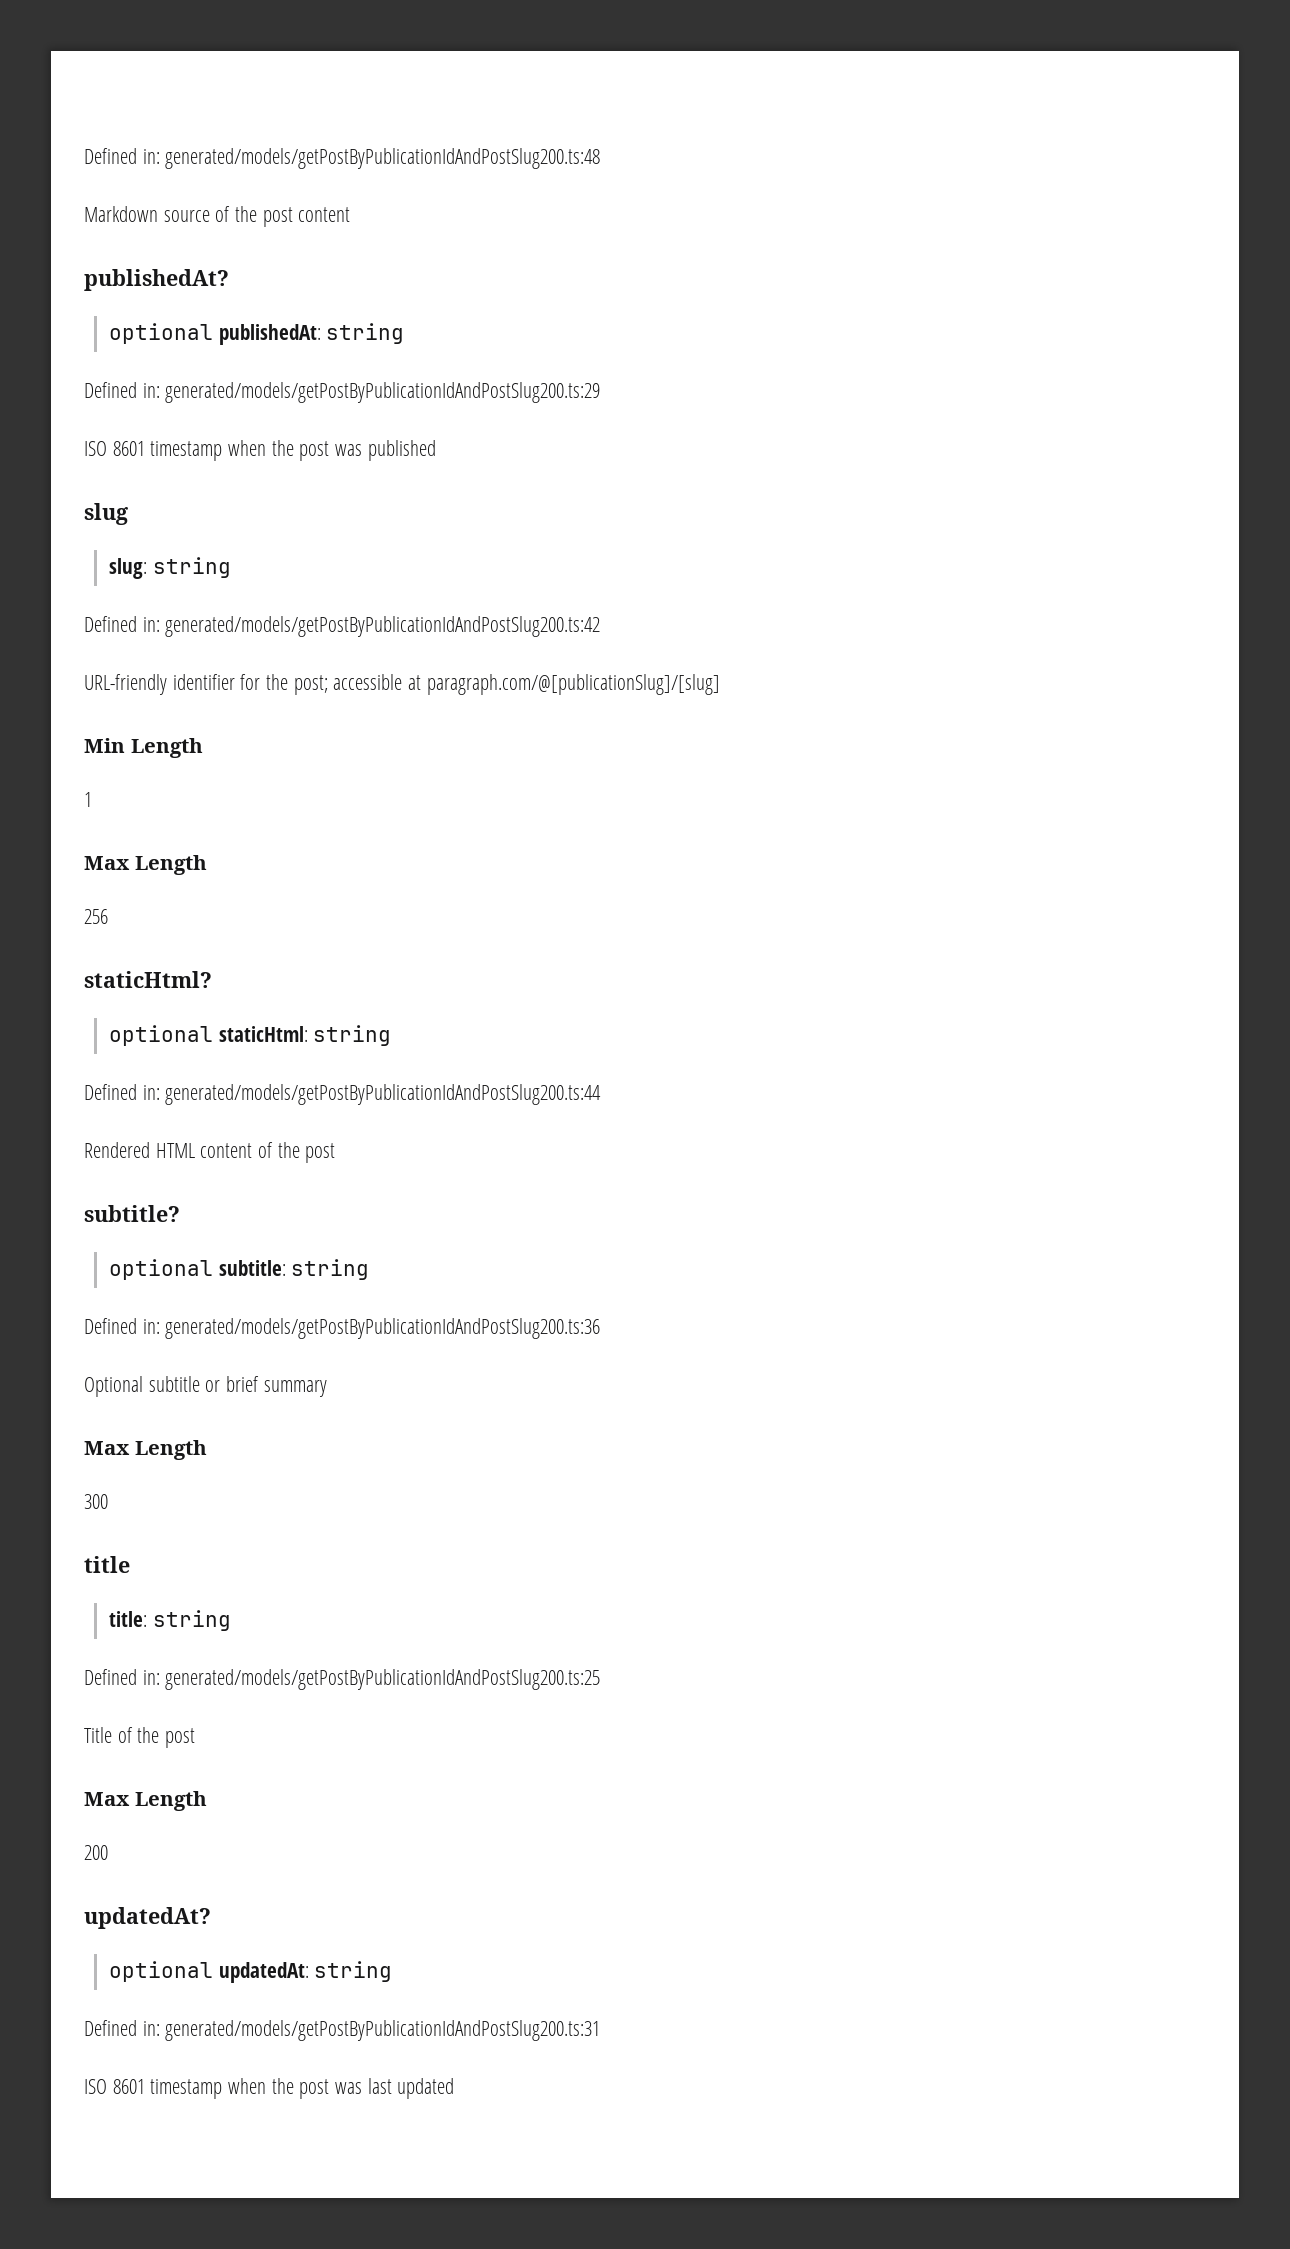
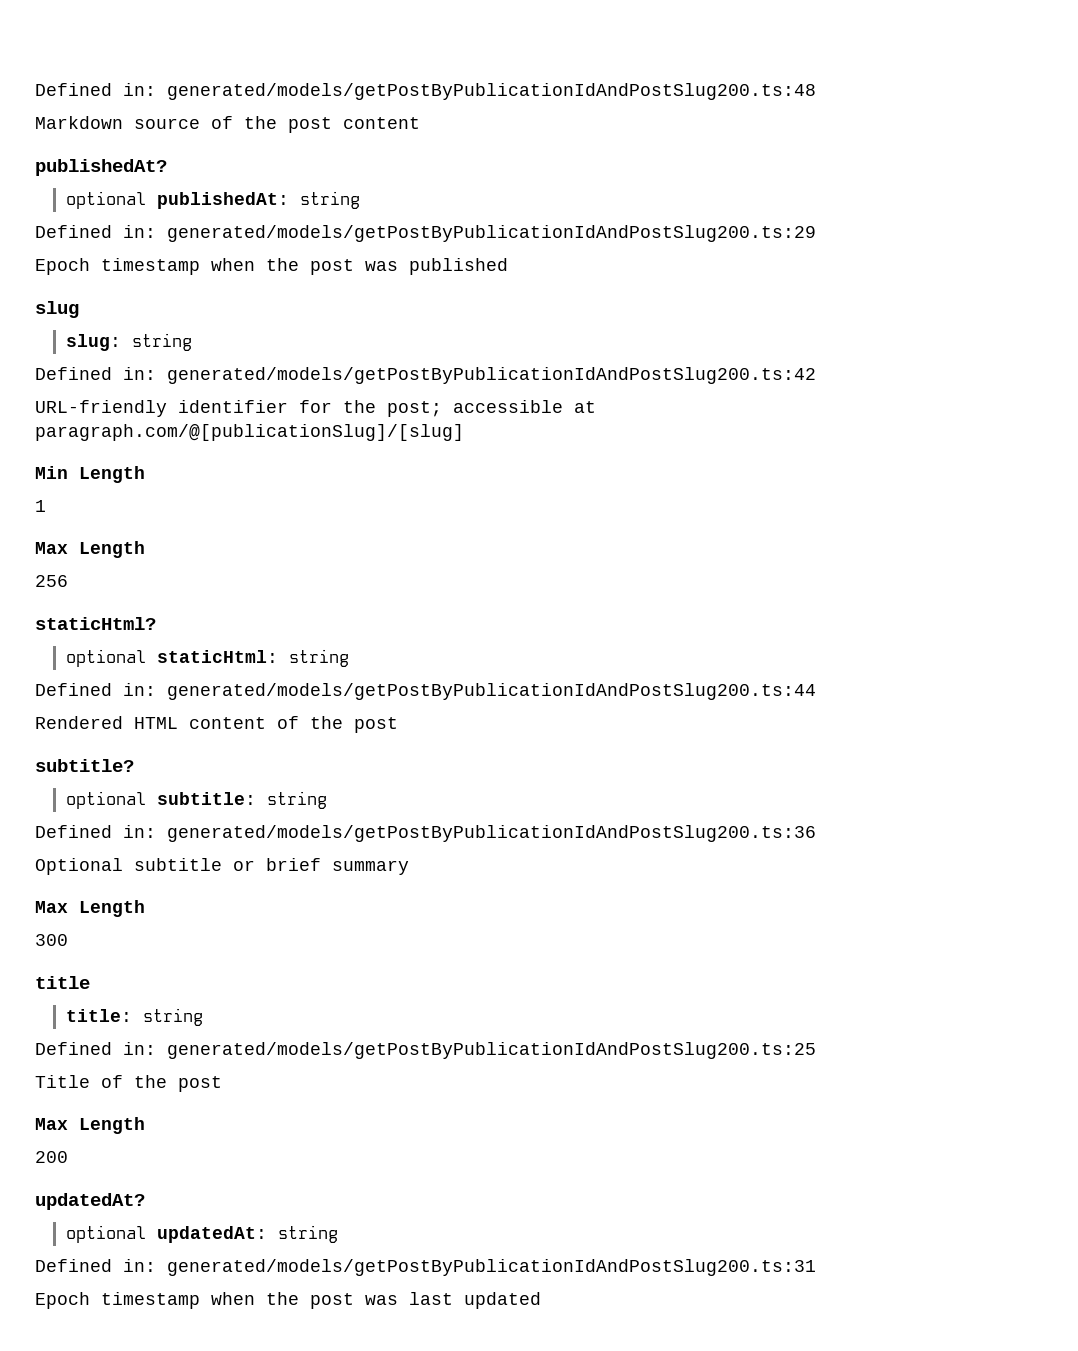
[84,441,145,456] ISO 8601 -> [35,258,90,275] Epoch
[84,2079,145,2094] ISO 8601 -> [35,1292,90,1309] Epoch

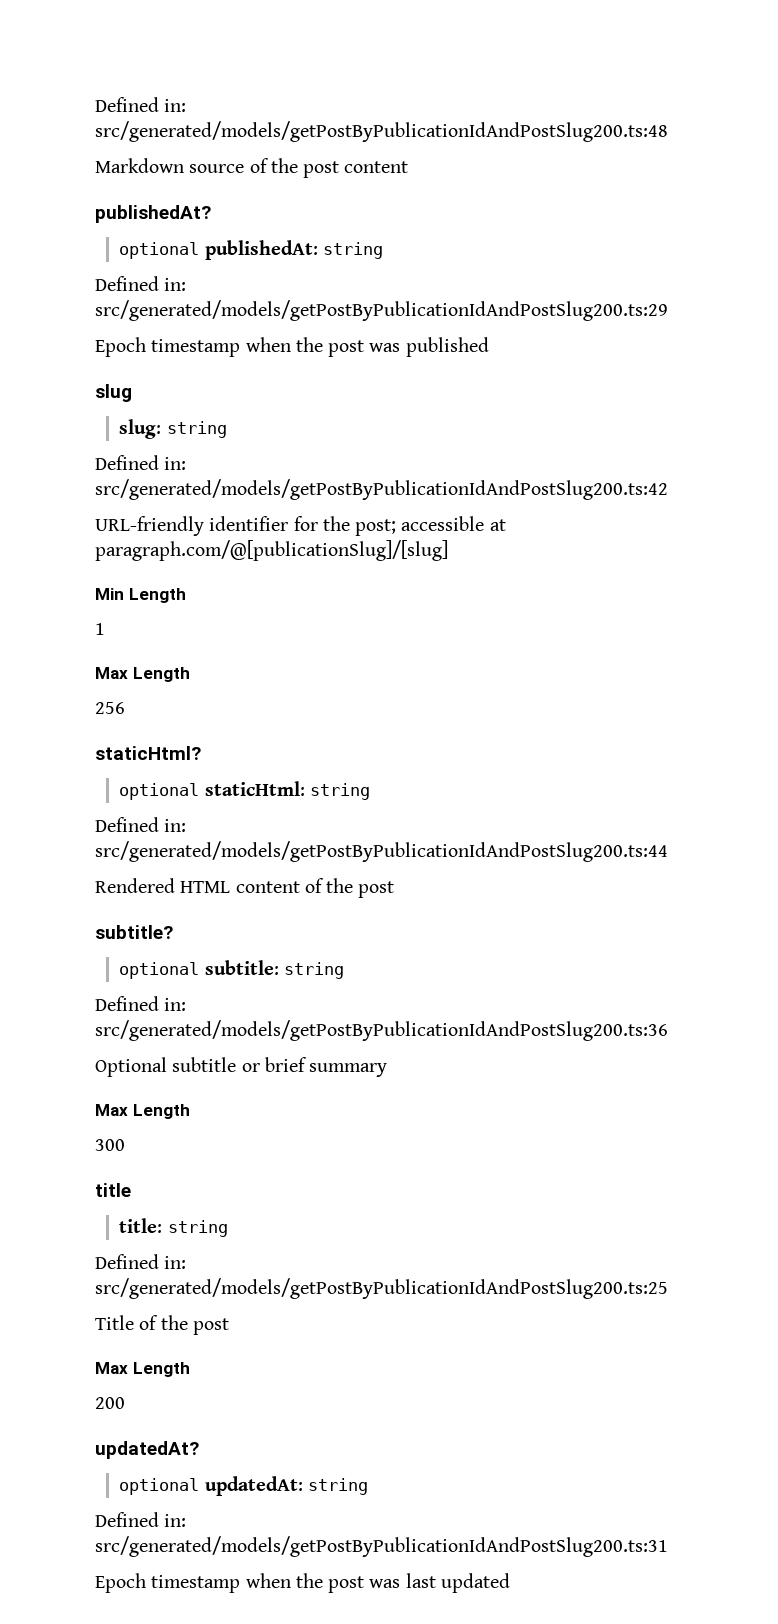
[35,83,816,100] Defined in: generated/models/getPostByPublicationIdAndPostSlug200.ts:48 -> [95,97,187,112] [95,121,668,142] Defined in: src/generated/models/getPostByPublicationIdAndPostSlug200.ts:48
[167,225,816,242] generated/models/getPostByPublicationIdAndPostSlug200.ts:29 -> [95,300,668,321] src/generated/models/getPostByPublicationIdAndPostSlug200.ts:29
[167,367,816,384] generated/models/getPostByPublicationIdAndPostSlug200.ts:42 -> [95,479,668,500] src/generated/models/getPostByPublicationIdAndPostSlug200.ts:42
[167,683,816,700] generated/models/getPostByPublicationIdAndPostSlug200.ts:44 -> [95,841,668,862] src/generated/models/getPostByPublicationIdAndPostSlug200.ts:44
[167,825,816,842] generated/models/getPostByPublicationIdAndPostSlug200.ts:36 -> [95,1020,668,1041] src/generated/models/getPostByPublicationIdAndPostSlug200.ts:36
[167,1042,816,1059] generated/models/getPostByPublicationIdAndPostSlug200.ts:25 -> [95,1278,668,1299] src/generated/models/getPostByPublicationIdAndPostSlug200.ts:25
[167,1259,816,1276] generated/models/getPostByPublicationIdAndPostSlug200.ts:31 -> [95,1536,668,1557] src/generated/models/getPostByPublicationIdAndPostSlug200.ts:31

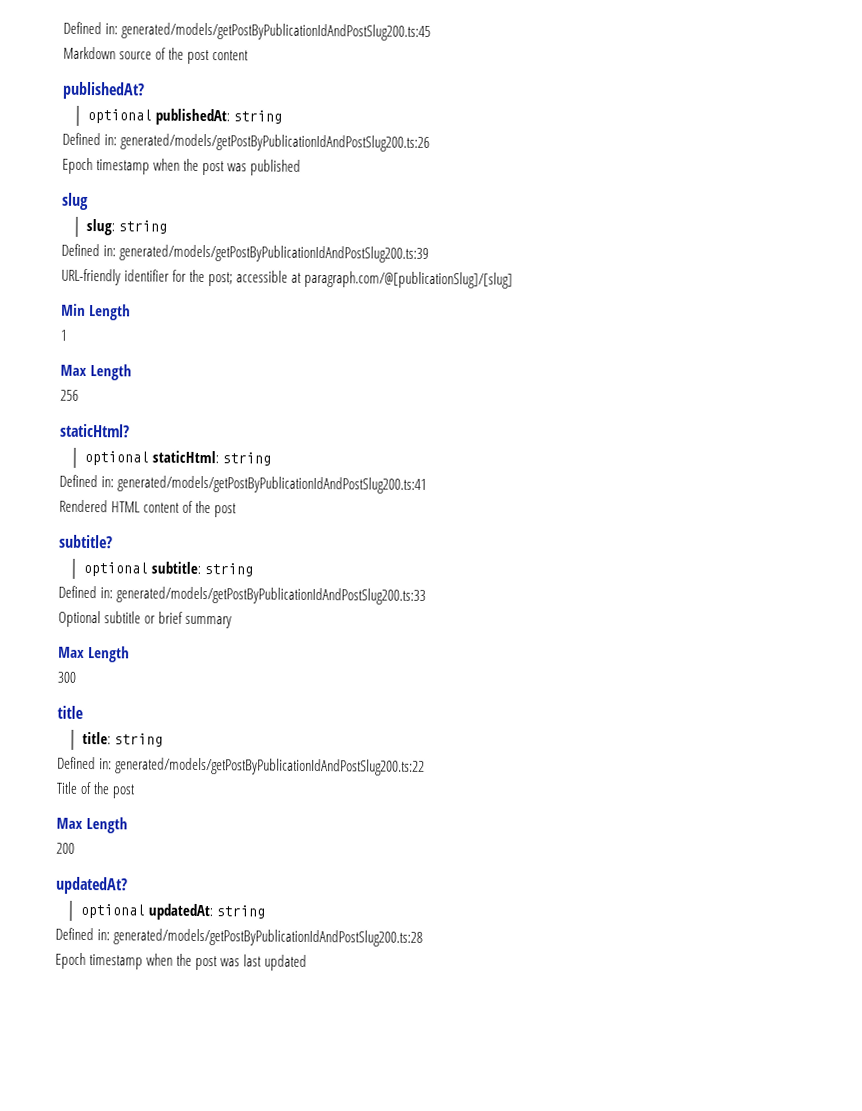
[95,97,187,112] [95,121,668,142] Defined in: src/generated/models/getPostByPublicationIdAndPostSlug200.ts:48 -> [63,21,432,41] Defined in: generated/models/getPostByPublicationIdAndPostSlug200.ts:45
[95,300,668,321] src/generated/models/getPostByPublicationIdAndPostSlug200.ts:29 -> [120,133,431,152] generated/models/getPostByPublicationIdAndPostSlug200.ts:26
[95,479,668,500] src/generated/models/getPostByPublicationIdAndPostSlug200.ts:42 -> [119,244,430,263] generated/models/getPostByPublicationIdAndPostSlug200.ts:39
[95,841,668,862] src/generated/models/getPostByPublicationIdAndPostSlug200.ts:44 -> [117,475,428,494] generated/models/getPostByPublicationIdAndPostSlug200.ts:41
[95,1020,668,1041] src/generated/models/getPostByPublicationIdAndPostSlug200.ts:36 -> [116,586,427,605] generated/models/getPostByPublicationIdAndPostSlug200.ts:33
[95,1278,668,1299] src/generated/models/getPostByPublicationIdAndPostSlug200.ts:25 -> [115,757,426,776] generated/models/getPostByPublicationIdAndPostSlug200.ts:22
[95,1536,668,1557] src/generated/models/getPostByPublicationIdAndPostSlug200.ts:31 -> [113,928,424,947] generated/models/getPostByPublicationIdAndPostSlug200.ts:28

